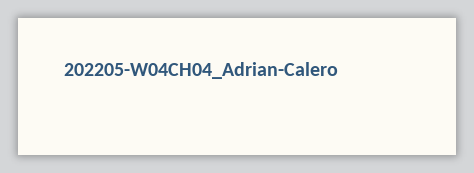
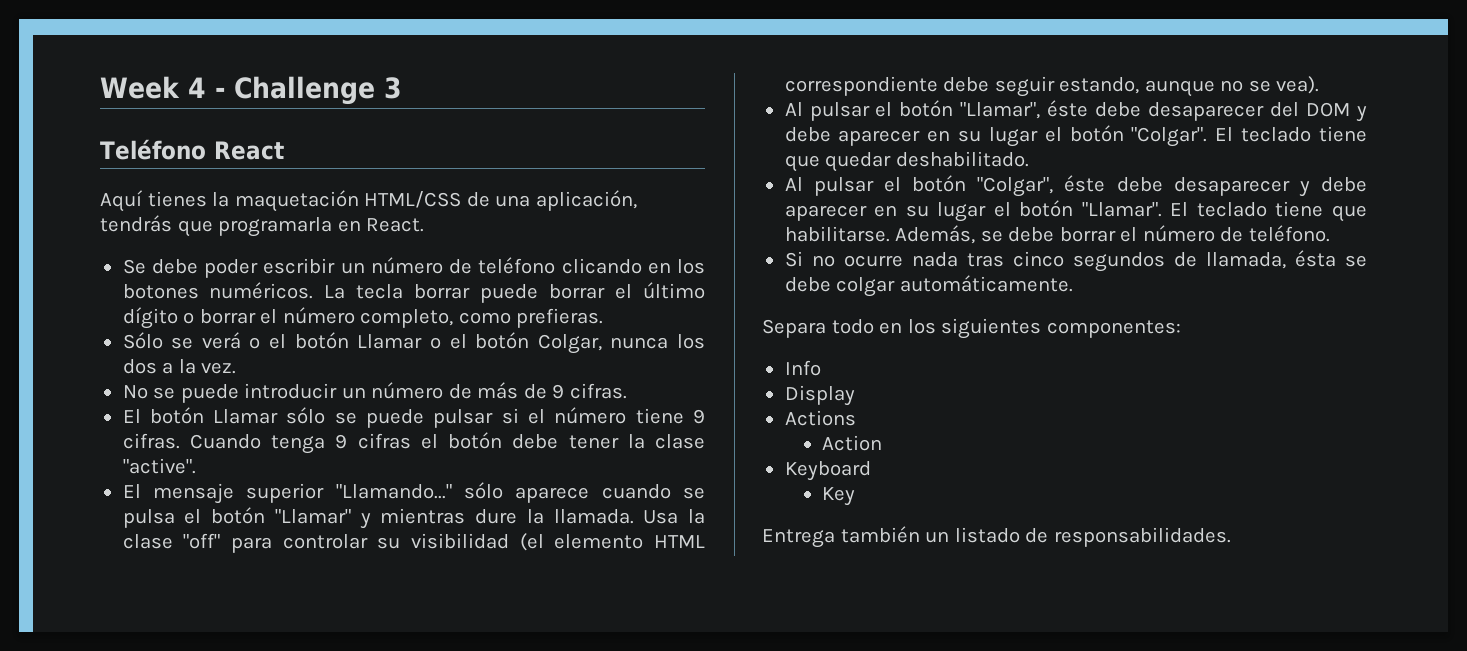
[64,62,338,79] 202205-W04CH04_Adrian-Calero -> [100,76,402,105] [100,139,284,160] [100,190,637,212] [100,215,425,237] [122,257,705,278] [122,282,706,303] [122,307,604,329] [122,332,706,354] [122,359,237,374] [122,382,627,403] [122,407,706,428] [122,432,705,454] [122,458,196,474] [122,482,706,504] [122,507,705,529] [122,533,706,553] [784,76,1320,97] [784,100,1367,122] [784,125,1367,147] [784,151,1029,172] [784,175,1367,197] [784,200,1367,222] [784,225,1330,244] [784,250,1367,272] [784,275,1073,297] [762,318,1181,339] [784,360,821,376] [784,385,855,406] [784,410,856,426] [822,435,883,451] [784,461,871,481] [822,487,856,506] [762,526,1231,548] Week 4 - Challenge 3 // Teléfono React // Aquí tienes la maquetación HTML/CSS de una aplicación, tendrás que programarla en React. // Se debe poder escribir un número de teléfono clicando en los botones numéricos. La tecla borrar puede borrar el último dígito o borrar el número completo, como prefieras. // Sólo se verá o el botón Llamar o el botón Colgar, nunca los dos a la vez. // No se puede introducir un número de más de 9 cifras. // El botón Llamar sólo se puede pulsar si el número tiene 9 cifras. Cuando tenga 9 cifras el botón debe tener la clase "active". // El mensaje superior "Llamando..." sólo aparece cuando se pulsa el botón "Llamar" y mientras dure la llamada. Usa la clase "off" para controlar su visibilidad (el elemento HTML correspondiente debe seguir estando, aunque no se vea). // Al pulsar el botón "Llamar", éste debe desaparecer del DOM y debe aparecer en su lugar el botón "Colgar". El teclado tiene que quedar deshabilitado. // Al pulsar el botón "Colgar", éste debe desaparecer y debe aparecer en su lugar el botón "Llamar". El teclado tiene que habilitarse. Además, se debe borrar el número de teléfono. // Si no ocurre nada tras cinco segundos de llamada, ésta se debe colgar automáticamente. // Separa todo en los siguientes componentes: // Info // Display // Actions // Action // Keyboard // Key // Entrega también un listado de responsabilidades.

